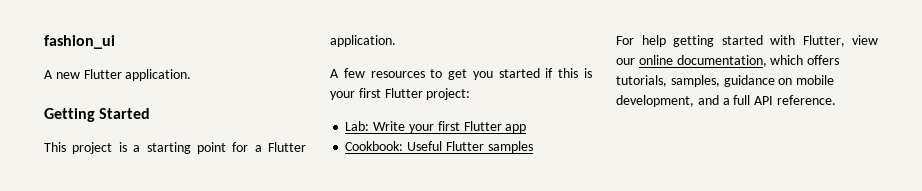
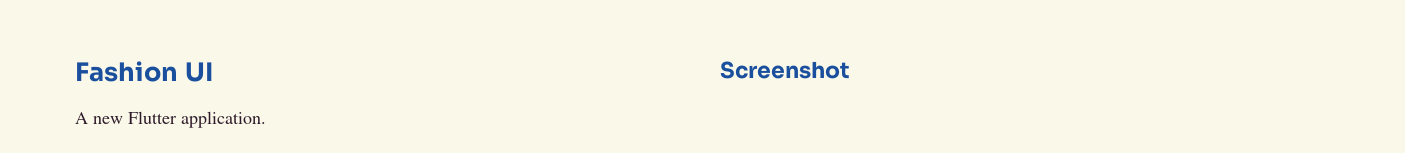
[44,35,115,49] fashion_ui -> [75,61,213,82] Fashion UI
[44,108,151,122] [44,142,306,154] [330,35,396,47] [330,68,592,80] [330,88,471,100] [345,121,527,133] [345,141,533,153] [616,35,878,47] [616,55,840,67] [616,75,835,87] [616,95,836,107] Getting Started // This project is a starting point for a Flutter application. // A few resources to get you started if this is your first Flutter project: // Lab: Write your first Flutter app // Cookbook: Useful Flutter samples // For help getting started with Flutter, view our online documentation, which offers tutorials, samples, guidance on mobile development, and a full API reference. -> [720,61,850,79] Screenshot

